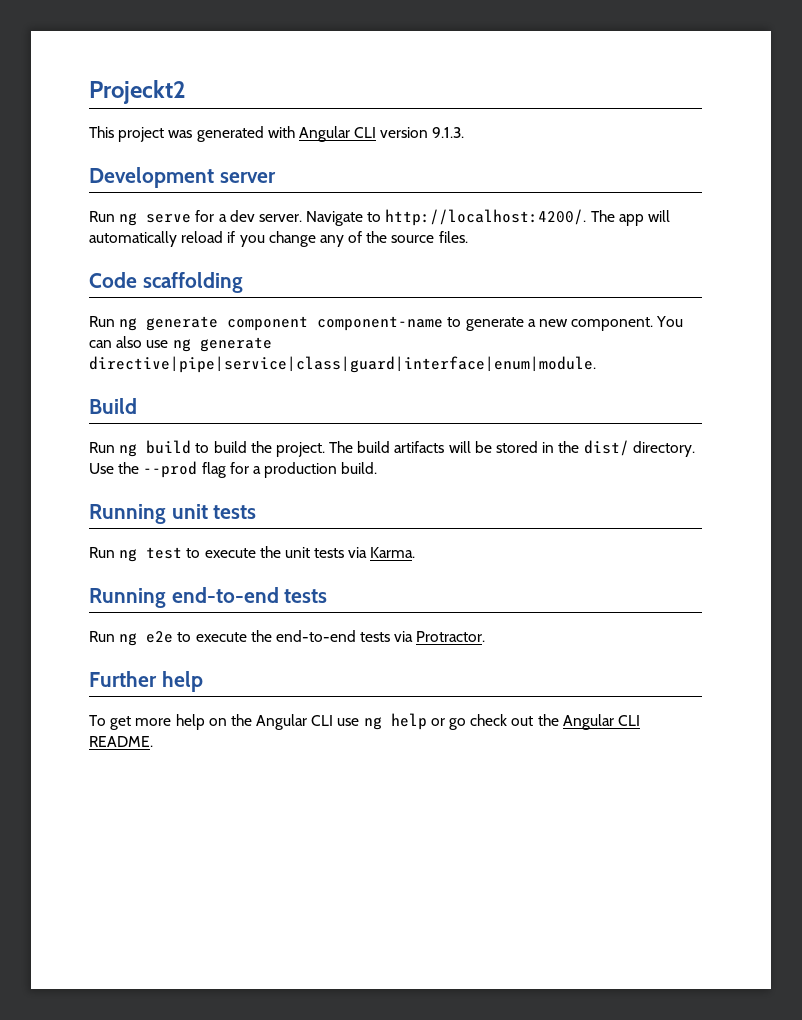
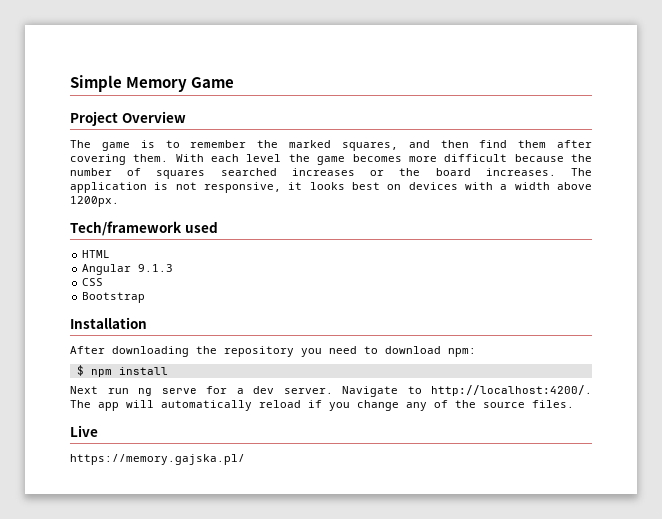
[89,80,186,104] [89,126,465,142] [89,167,276,188] [89,211,115,222] Projeckt2 // This project was generated with Angular CLI version 9.1.3. // Development server // Run -> [70,75,235,92] [70,111,186,126] [70,140,592,151] [70,154,593,165] [70,168,592,179] [70,182,592,193] [70,196,119,207] [70,221,218,236] [82,250,111,258] [82,264,174,275] [82,278,104,286] [82,292,146,303] [70,317,147,329] [70,346,476,357] [76,365,168,377] [70,386,129,394] Simple Memory Game // Project Overview // The game is to remember the marked squares, and then find them after covering them. With each level the game becomes more difficult because the number of squares searched increases or the board increases. The application is not responsive, it looks best on devices with a width above 1200px. // Tech/framework used // HTML // Angular 9.1.3 // CSS // Bootstrap // Installation // After downloading the repository you need to download npm: // $ npm install // Next run
[89,272,243,293] [89,316,684,331] [89,336,272,352] [89,356,596,373] [89,398,137,414] [89,440,695,457] [89,461,378,478] [89,504,257,524] [89,546,416,562] [89,587,328,608] [89,630,486,646] [89,671,203,692] [89,713,640,730] [89,736,153,747] Code scaffolding // Run ng generate component component-name to generate a new component. You can also use ng generate directive|pipe|service|class|guard|interface|enum|module. // Build // Run ng build to build the project. The build artifacts will be stored in the dist/ directory. Use the --prod flag for a production build. // Running unit tests // Run ng test to execute the unit tests via Karma. // Running end-to-end tests // Run ng e2e to execute the end-to-end tests via Protractor. // Further help // To get more help on the Angular CLI use ng help or go check out the Angular CLI README. -> [70,425,98,437] [70,454,245,465] Live // https://memory.gajska.pl/

